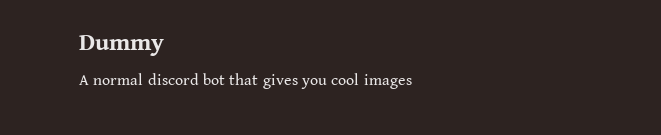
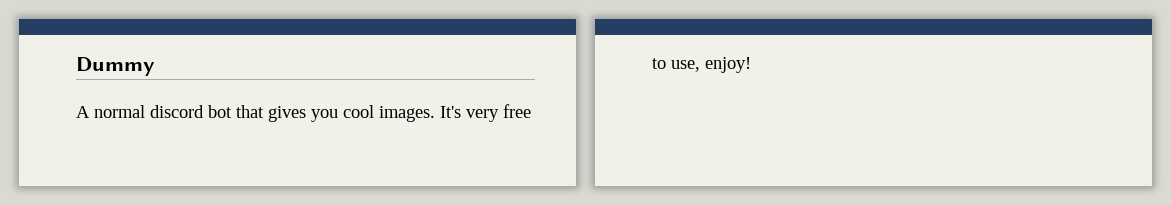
[363,74,412,89] images -> [379,104,531,122] [652,57,751,73] images. It's very free to use, enjoy!

